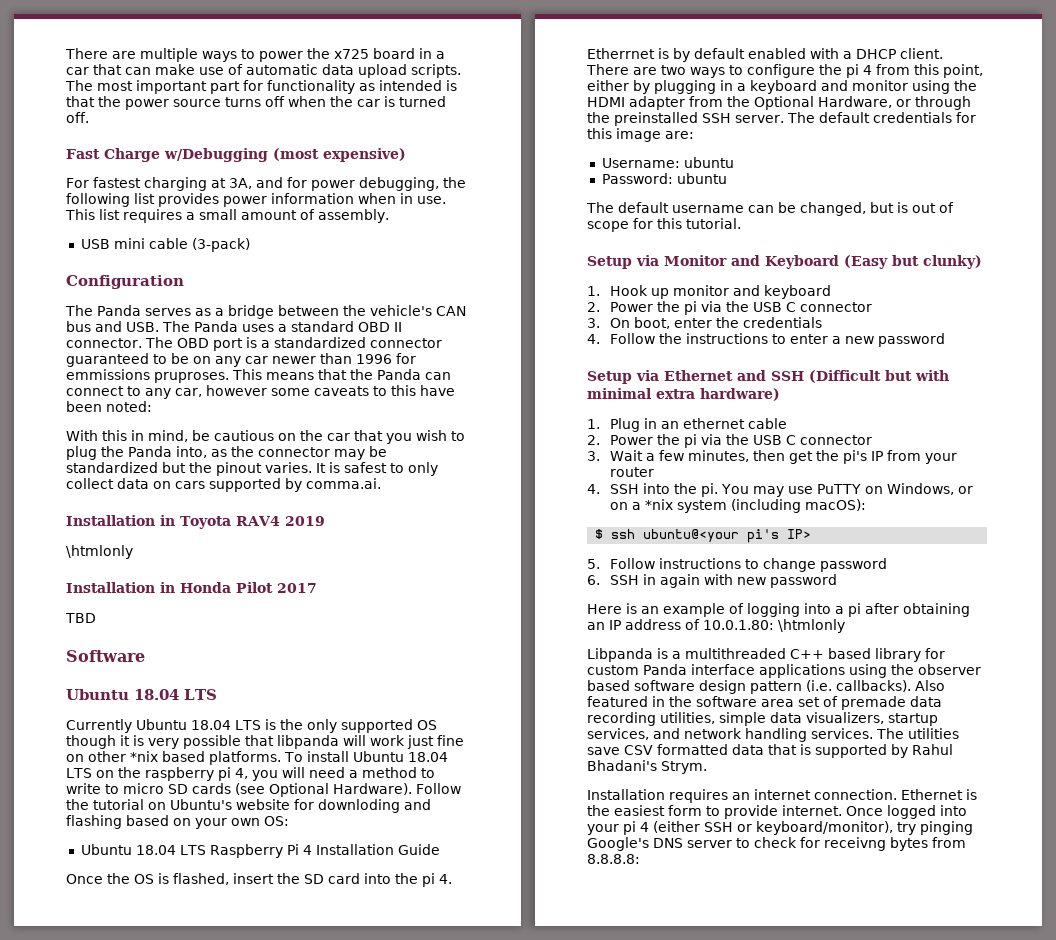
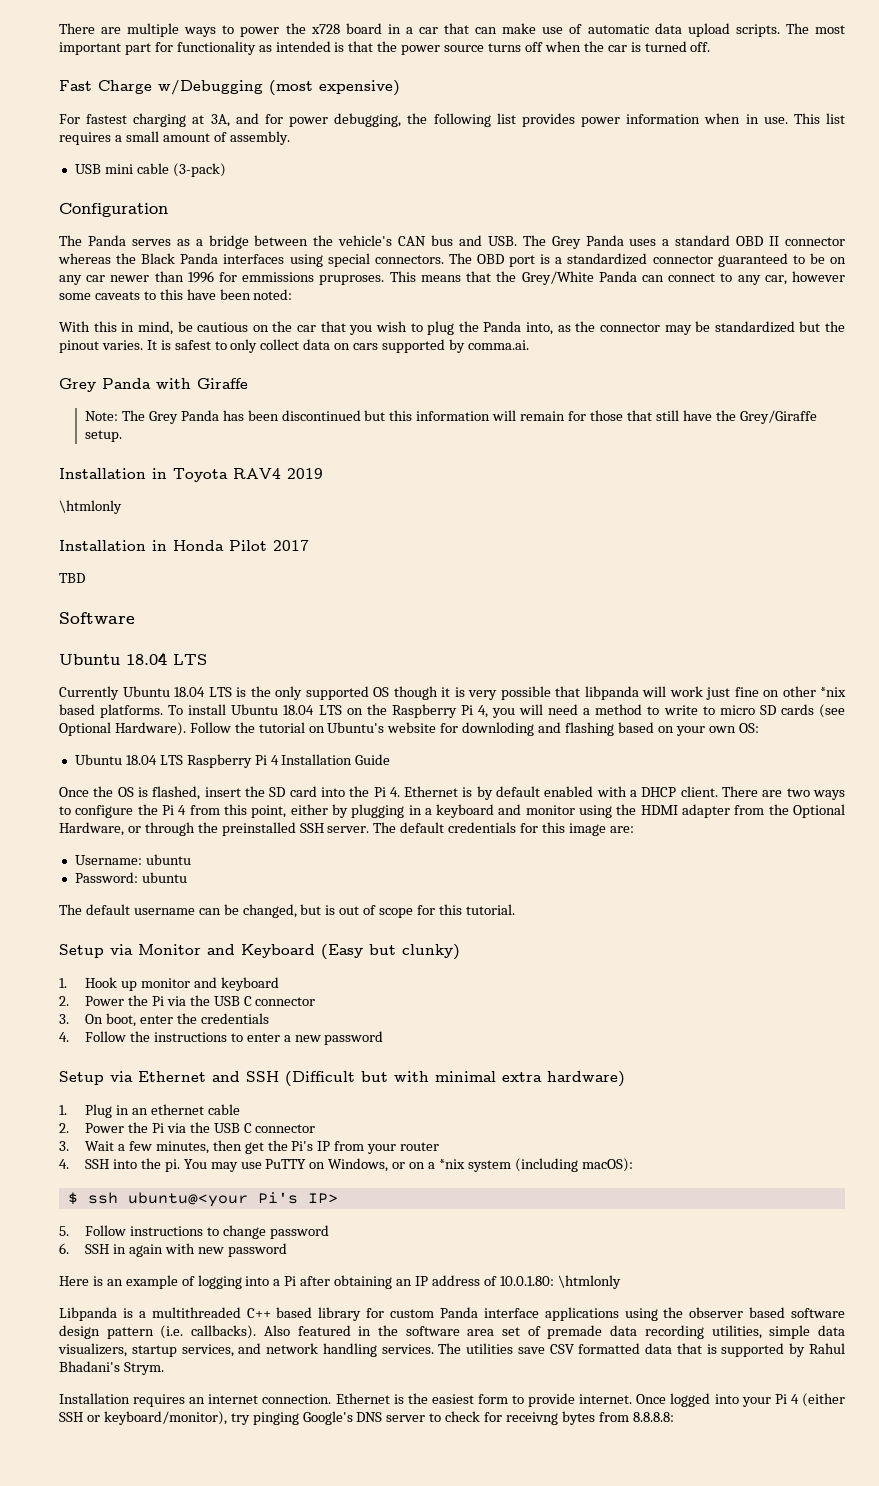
[334,49,369,59] x725 -> [310,24,340,34] x728
(190, 326) none -> [551,236,581,249] Grey
[66,338,142,348] connector. -> [785,237,846,246] [58,253,444,267] connector whereas the Black Panda interfaces using special connectors.
(373, 374) none -> [521,271,594,285] Grey/White
(381, 483) none -> [59,378,248,392] [85,410,817,424] [85,430,123,442] // Grey Panda with Giraffe // Note: The Grey Panda has been discontinued but this information will remain for those that still have the Grey/Giraffe setup.
[144,767,231,781] raspberry pi -> [391,704,473,718] Raspberry Pi
[422,873,452,887] [587,48,655,59] pi 4. Etherrnet -> [373,786,459,797] Pi 4. Ethernet
[846,64,859,78] pi -> [161,805,174,815] Pi
[684,301,698,315] pi -> [151,996,164,1006] Pi
[684,434,698,448] pi -> [151,1123,164,1133] Pi
[843,450,868,464] pi's -> [291,1141,314,1151] Pi's
[747,529,780,543] pi's -> [257,1192,298,1204] Pi's
[848,603,861,617] pi -> [284,1276,297,1286] Pi
[623,821,636,835] pi -> [774,1394,787,1404] Pi

